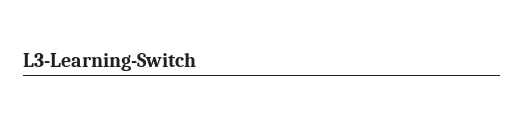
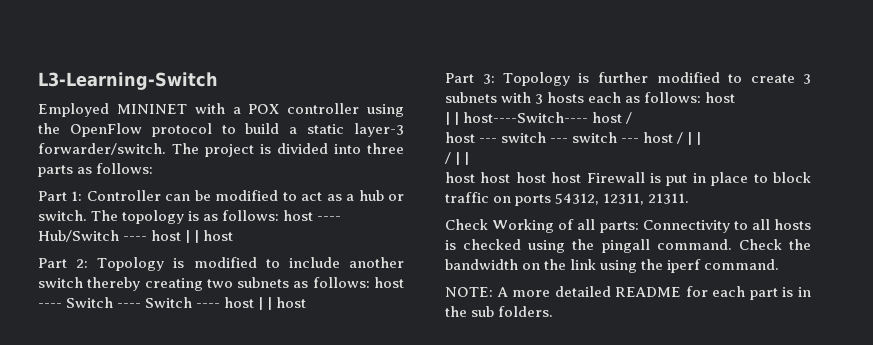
(196, 61) none -> [38,103,404,117] [38,123,405,137] [38,143,404,157] [38,163,154,177] [38,190,404,201] [38,210,342,224] [38,230,234,243] [38,257,404,271] [38,277,404,291] [38,297,307,310] [445,72,811,86] [445,92,736,104] [445,112,633,125] [445,132,702,145] [445,152,470,165] [445,172,811,186] [445,192,690,206] [445,219,811,233] [445,239,811,253] [445,259,780,273] [445,286,811,300] [445,306,554,317] // Employed MININET with a POX controller using the OpenFlow protocol to build a static layer-3 forwarder/switch. The project is divided into three parts as follows: // Part 1: Controller can be modified to act as a hub or switch. The topology is as follows: host ---- Hub/Switch ---- host | | host // Part 2: Topology is modified to include another switch thereby creating two subnets as follows: host ---- Switch ---- Switch ---- host | | host // Part 3: Topology is further modified to create 3 subnets with 3 hosts each as follows: host // | | host----Switch---- host / // host --- switch --- switch --- host / | | // / | | // host host host host Firewall is put in place to block traffic on ports 54312, 12311, 21311. // Check Working of all parts: Connectivity to all hosts is checked using the pingall command. Check the bandwidth on the link using the iperf command. // NOTE: A more detailed README for each part is in the sub folders.

